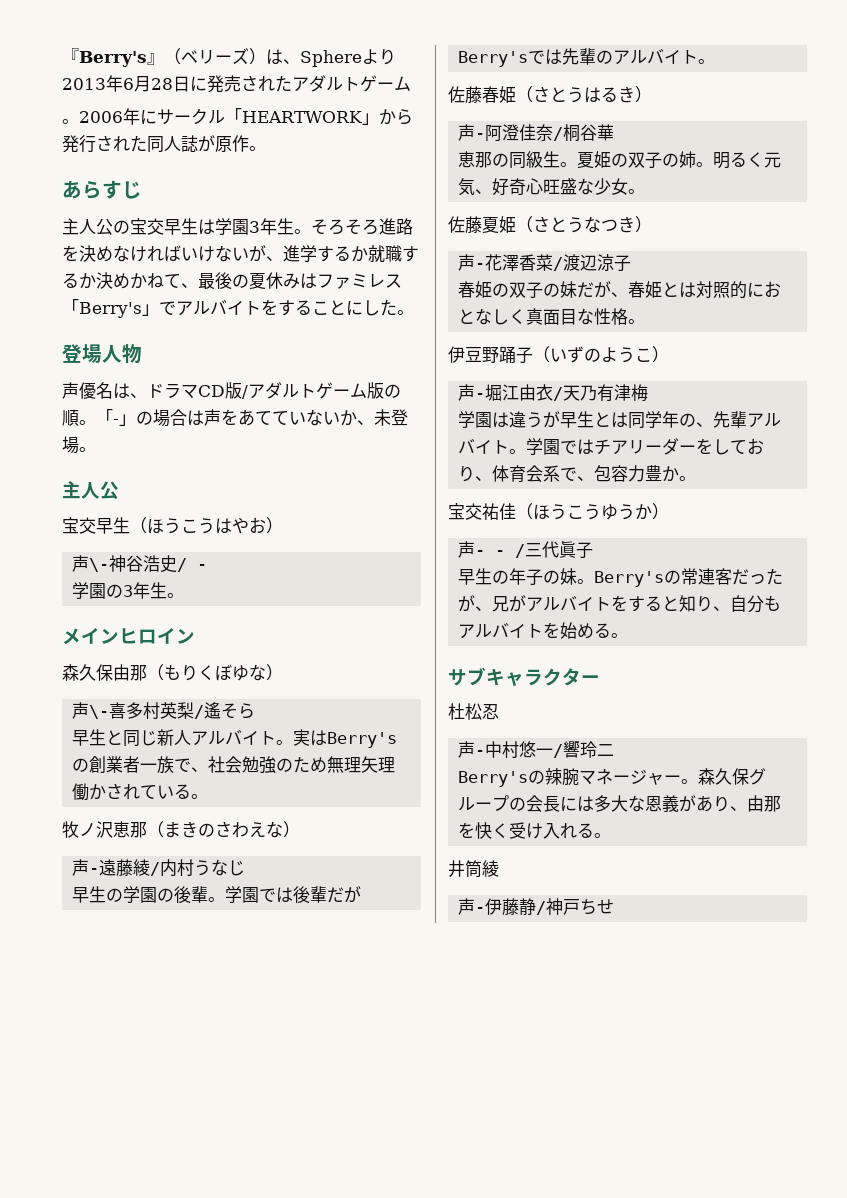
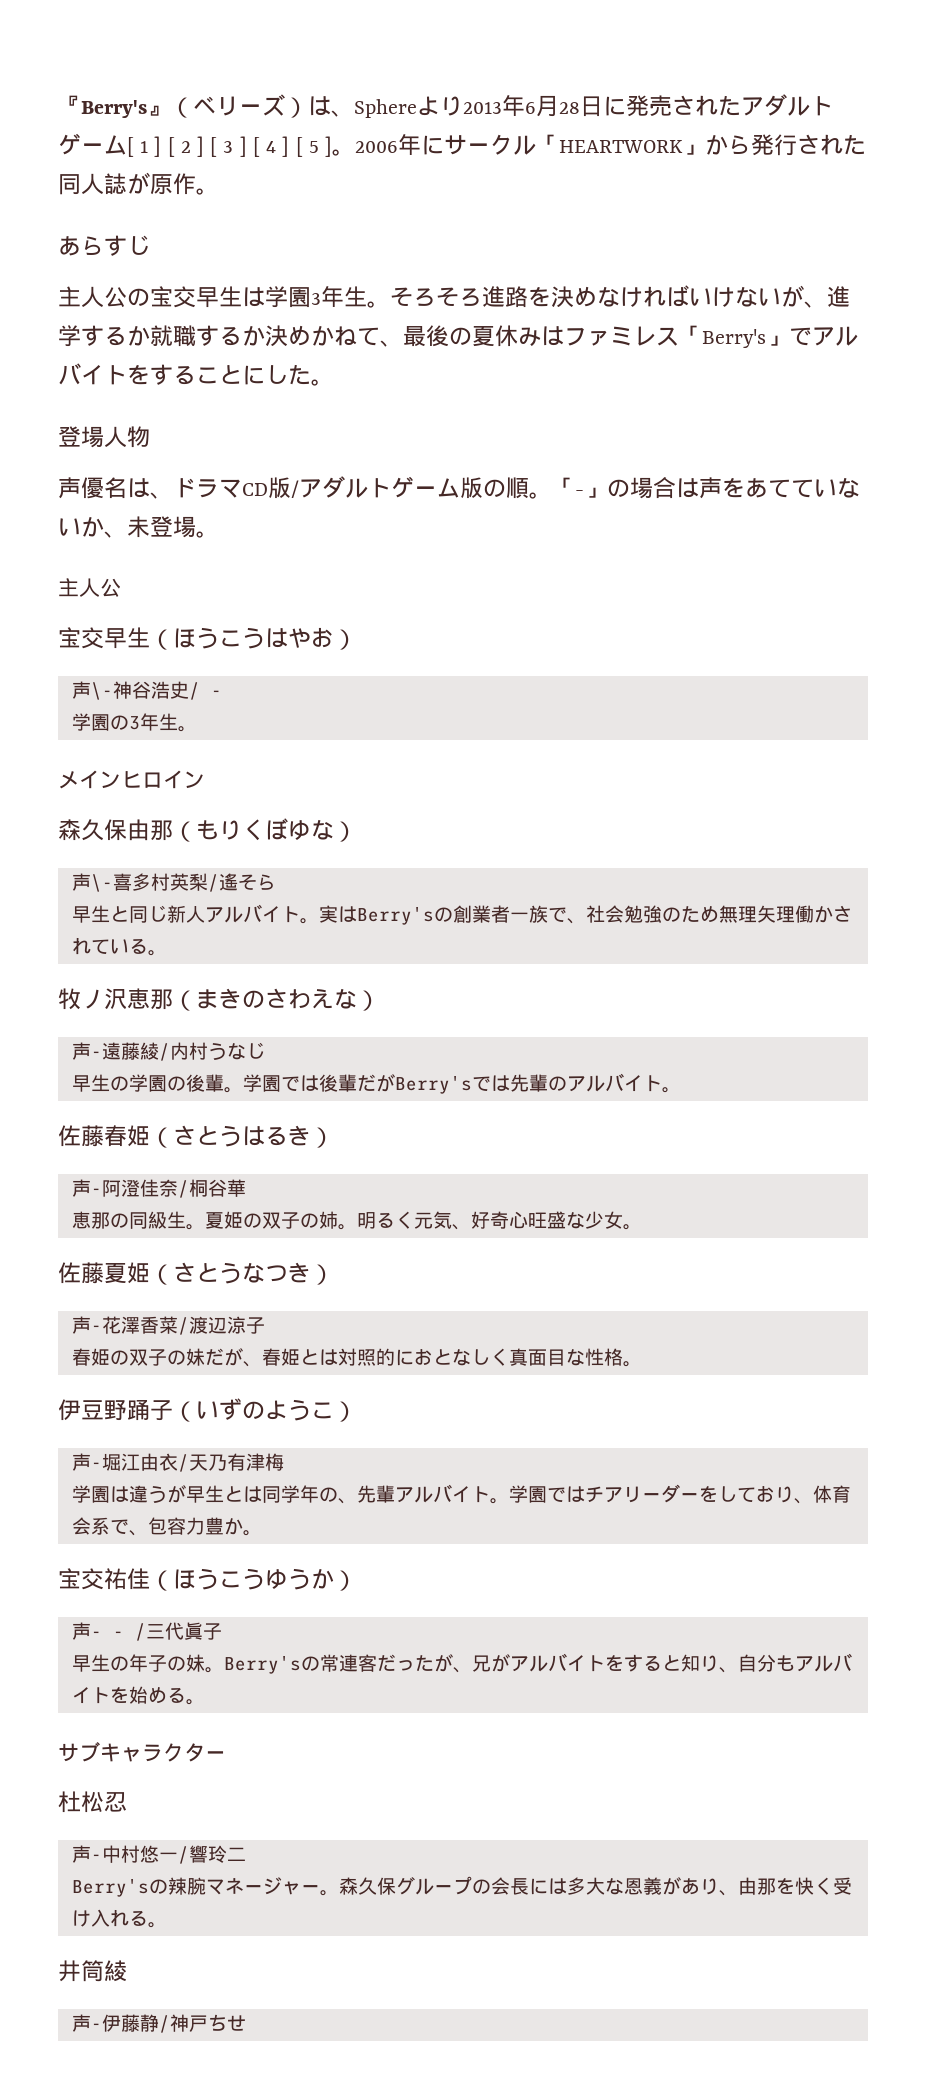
(411, 83) // -> [127,136,332,157] [ 1 ] [ 2 ] [ 3 ] [ 4 ] [ 5 ]

